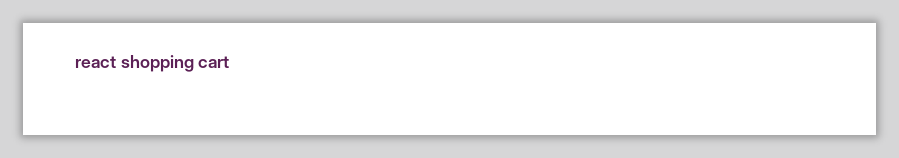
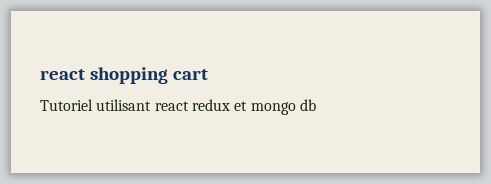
(230, 62) none -> [40,99,316,115] // Tutoriel utilisant react redux et mongo db

